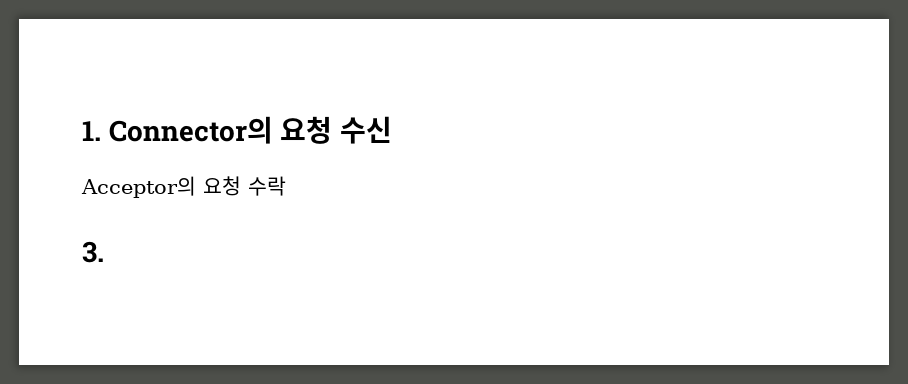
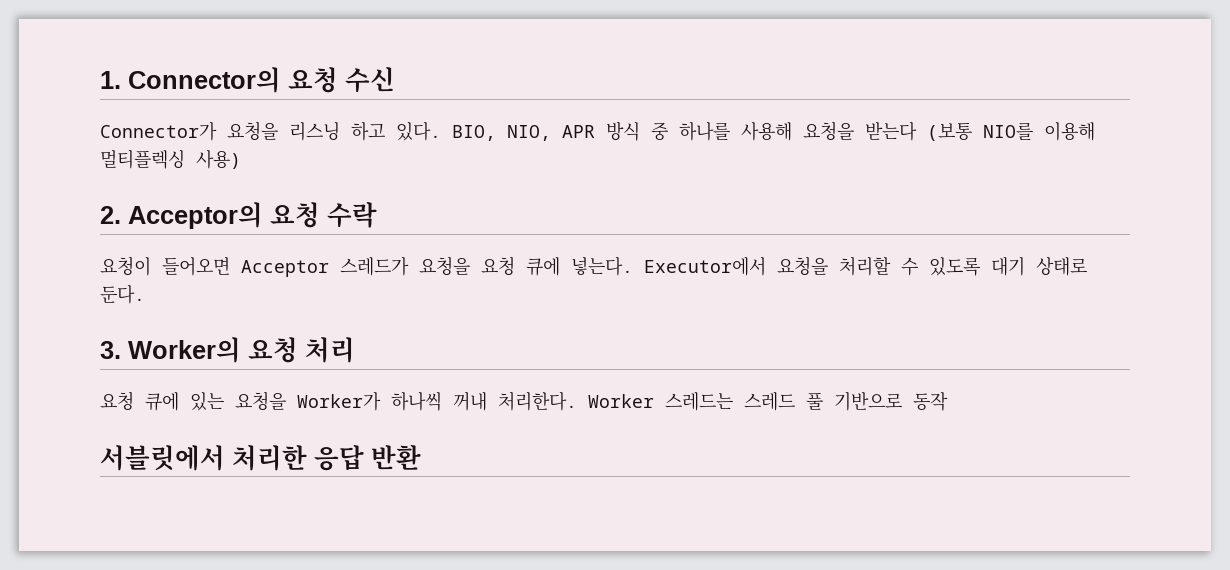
[81,176,286,198] [82,241,104,263] Acceptor의 요청 수락 // 3. -> [100,121,1095,141] [100,150,241,169] [100,202,377,229] [100,256,1087,277] [100,284,145,304] [100,337,355,363] [100,391,948,411] [100,444,421,471] Connector가 요청을 리스닝 하고 있다. BIO, NIO, APR 방식 중 하나를 사용해 요청을 받는다 (보통 NIO를 이용해 멀티플렉싱 사용) // 2. Acceptor의 요청 수락 // 요청이 들어오면 Acceptor 스레드가 요청을 요청 큐에 넣는다. Executor에서 요청을 처리할 수 있도록 대기 상태로 둔다. // 3. Worker의 요청 처리 // 요청 큐에 있는 요청을 Worker가 하나씩 꺼내 처리한다. Worker 스레드는 스레드 풀 기반으로 동작 // 서블릿에서 처리한 응답 반환

